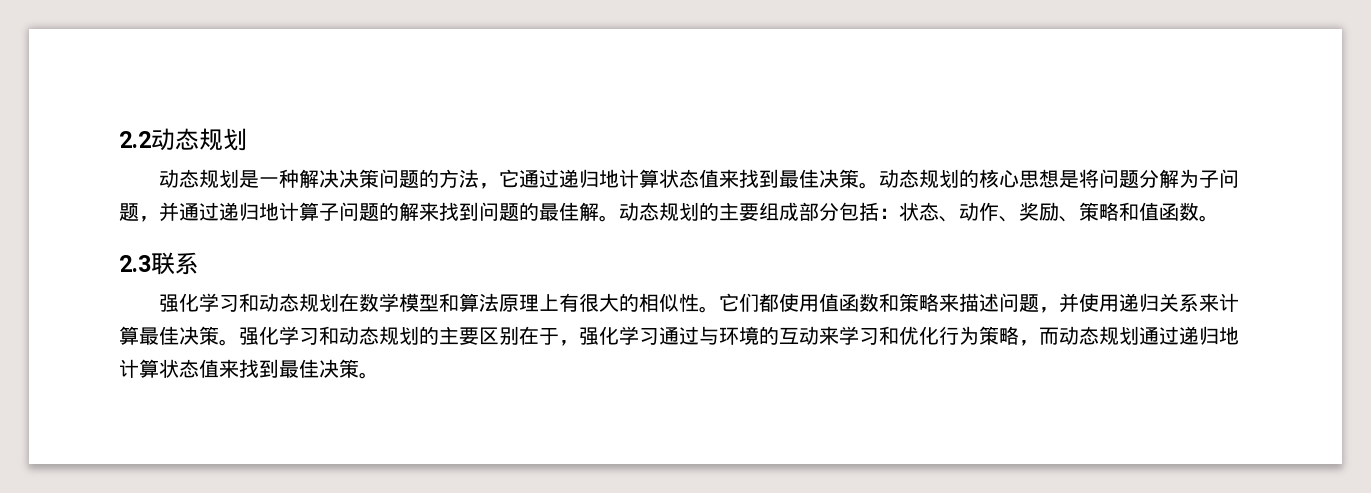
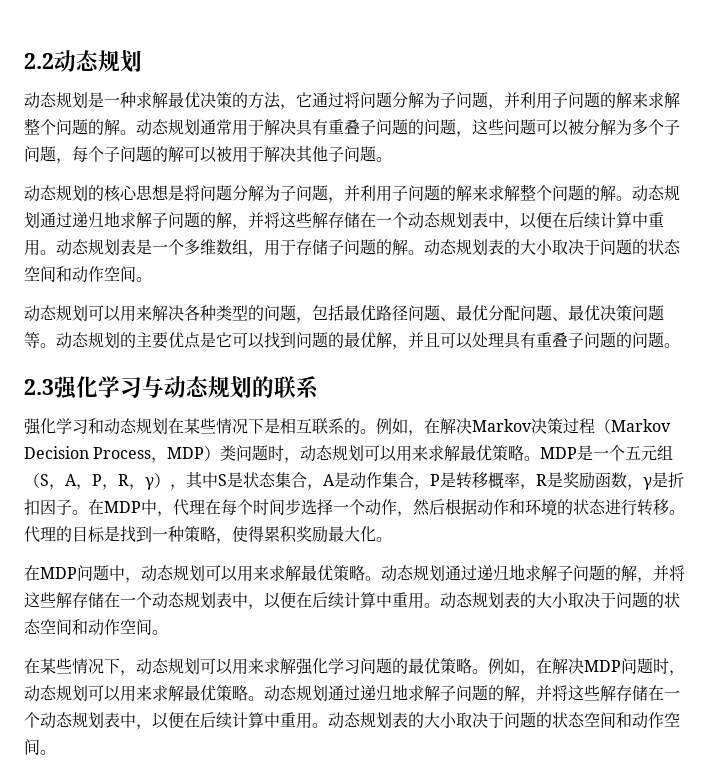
[298,169,419,188] 解决决策问题 -> [136,92,232,108] 求解最优决策
[558,169,879,189] 递归地计算状态值来找到最佳决策。 -> [344,92,680,110] [24,118,680,137] [24,146,392,164] 将问题分解为子问题，并利用子问题的解来求解整个问题的解。动态规划通常用于解决具有重叠子问题的问题，这些问题可以被分解为多个子问题，每个子问题的解可以被用于解决其他子问题。 //
[179,202,1219,222] [119,255,151,272] 通过递归地计算子问题的解来找到问题的最佳解。动态规划的主要组成部分包括：状态、动作、奖励、策略和值函数。 // 2.3 -> [360,184,680,202] [24,211,664,230] [24,239,681,257] [24,266,152,283] [24,305,664,323] [24,332,680,350] [24,376,274,400] 利用子问题的解来求解整个问题的解。动态规划通过递归地求解子问题的解，并将这些解存储在一个动态规划表中，以便在后续计算中重用。动态规划表是一个多维数组，用于存储子问题的解。动态规划表的大小取决于问题的状态空间和动作空间。 // 动态规划可以用来解决各种类型的问题，包括最优路径问题、最优分配问题、最优决策问题等。动态规划的主要优点是它可以找到问题的最优解，并且可以处理具有重叠子问题的问题。 // 2.3强化学习与动态规划的
[358,293,1239,313] [119,326,1239,346] [119,359,359,378] 数学模型和算法原理上有很大的相似性。它们都使用值函数和策略来描述问题，并使用递归关系来计算最佳决策。强化学习和动态规划的主要区别在于，强化学习通过与环境的互动来学习和优化行为策略，而动态规划通过递归地计算状态值来找到最佳决策 -> [184,418,671,436] [24,445,674,463] [24,472,684,490] [24,498,685,517] [24,526,392,544] [24,564,685,583] [24,592,680,610] [24,619,168,636] [24,658,685,676] [24,684,680,703] [24,712,680,730] [24,739,40,755] 某些情况下是相互联系的。例如，在解决Markov决策过程（Markov Decision Process，MDP）类问题时，动态规划可以用来求解最优策略。MDP是一个五元组（S，A，P，R，γ），其中S是状态集合，A是动作集合，P是转移概率，R是奖励函数，γ是折扣因子。在MDP中，代理在每个时间步选择一个动作，然后根据动作和环境的状态进行转移。代理的目标是找到一种策略，使得累积奖励最大化。 // 在MDP问题中，动态规划可以用来求解最优策略。动态规划通过递归地求解子问题的解，并将这些解存储在一个动态规划表中，以便在后续计算中重用。动态规划表的大小取决于问题的状态空间和动作空间。 // 在某些情况下，动态规划可以用来求解强化学习问题的最优策略。例如，在解决MDP问题时，动态规划可以用来求解最优策略。动态规划通过递归地求解子问题的解，并将这些解存储在一个动态规划表中，以便在后续计算中重用。动态规划表的大小取决于问题的状态空间和动作空间

